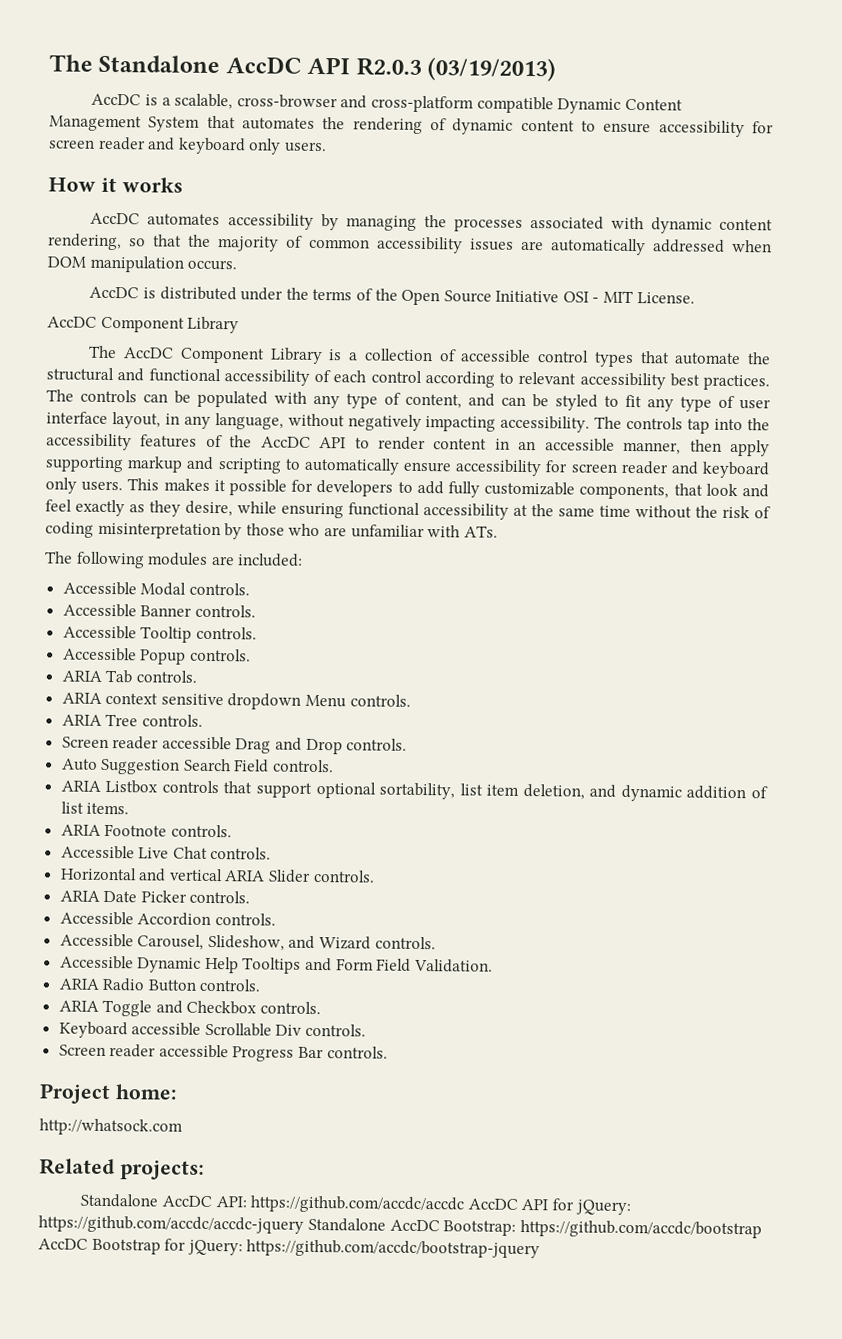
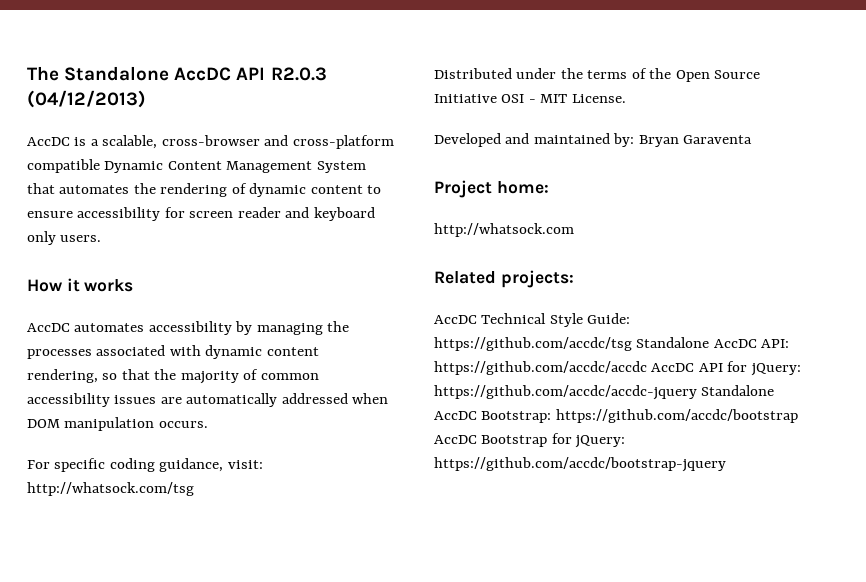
[427,57,557,82] (03/19/2013) -> [27,90,146,108] (04/12/2013)
[89,286,237,301] AccDC is distributed -> [27,458,263,472] [27,482,194,496] [434,68,512,79] For specific coding guidance, visit: http://whatsock.com/tsg // Distributed
[47,316,240,334] [88,345,771,368] [46,367,770,391] [46,389,771,412] [46,411,770,434] [46,433,771,457] [45,456,770,479] [45,477,769,500] [45,499,771,520] [45,521,498,540] [45,551,304,569] [62,581,250,596] [62,603,256,618] [62,625,257,643] [62,647,251,665] [61,669,197,684] [61,692,411,710] [61,713,203,727] [61,736,408,755] [61,758,335,775] [60,779,769,802] [60,801,130,815] [60,823,232,838] [60,845,272,860] [59,867,375,883] [59,890,251,904] [59,911,276,927] [59,933,436,951] [59,955,493,974] [58,977,262,992] [58,999,322,1017] [58,1021,367,1039] [58,1044,388,1062] AccDC Component Library // The AccDC Component Library is a collection of accessible control types that automate the structural and functional accessibility of each control according to relevant accessibility best practices. The controls can be populated with any type of content, and can be styled to fit any type of user interface layout, in any language, without negatively impacting accessibility. The controls tap into the accessibility features of the AccDC API to render content in an accessible manner, then apply supporting markup and scripting to automatically ensure accessibility for screen reader and keyboard only users. This makes it possible for developers to add fully customizable components, that look and feel exactly as they desire, while ensuring functional accessibility at the same time without the risk of coding misinterpretation by those who are unfamiliar with ATs. // The following modules are included: // Accessible Modal controls. // Accessible Banner controls. // Accessible Tooltip controls. // Accessible Popup controls. // ARIA Tab controls. // ARIA context sensitive dropdown Menu controls. // ARIA Tree controls. // Screen reader accessible Drag and Drop controls. // Auto Suggestion Search Field controls. // ARIA Listbox controls that support optional sortability, list item deletion, and dynamic addition of list items. // ARIA Footnote controls. // Accessible Live Chat controls. // Horizontal and vertical ARIA Slider controls. // ARIA Date Picker controls. // Accessible Accordion controls. // Accessible Carousel, Slideshow, and Wizard controls. // Accessible Dynamic Help Tooltips and Form Field Validation. // ARIA Radio Button controls. // ARIA Toggle and Checkbox controls. // Keyboard accessible Scrollable Div controls. // Screen reader accessible Progress Bar controls. -> [434,133,753,147] Developed and maintained by: Bryan Garaventa
(205, 1170) none -> [434,313,631,327] [434,337,632,351] AccDC Technical Style Guide: https://github.com/accdc/tsg

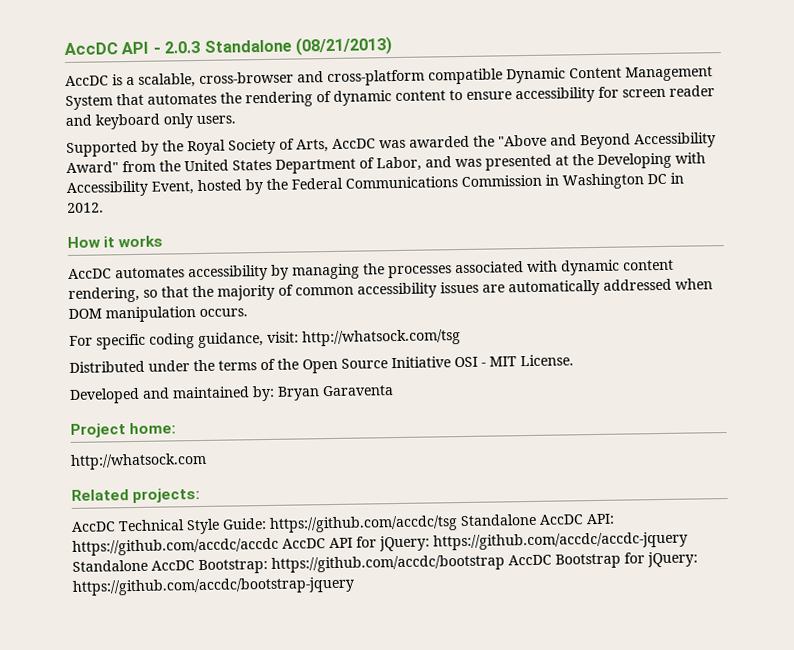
[27,66,327,81] [27,90,146,108] The Standalone AccDC API R2.0.3 (04/12/2013) -> [64,36,393,56] AccDC API - 2.0.3 Standalone (08/21/2013)
(102, 238) none -> [66,132,716,158] [66,152,706,174] [66,172,684,197] [67,202,104,213] // Supported by the Royal Society of Arts, AccDC was awarded the "Above and Beyond Accessibility Award" from the United States Department of Labor, and was presented at the Developing with Accessibility Event, hosted by the Federal Communications Commission in Washington DC in 2012.

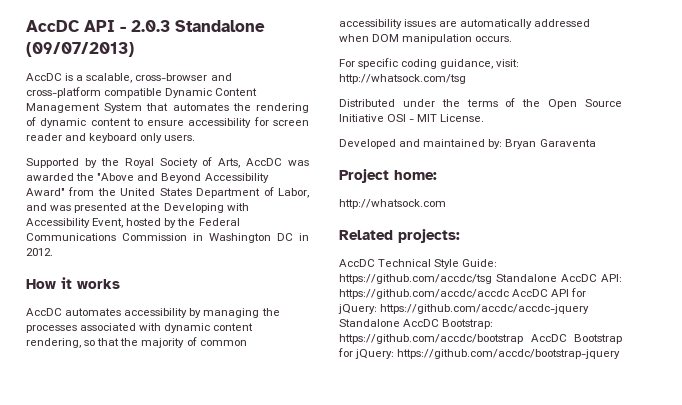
[295,36,393,56] (08/21/2013) -> [26,42,134,57] (09/07/2013)

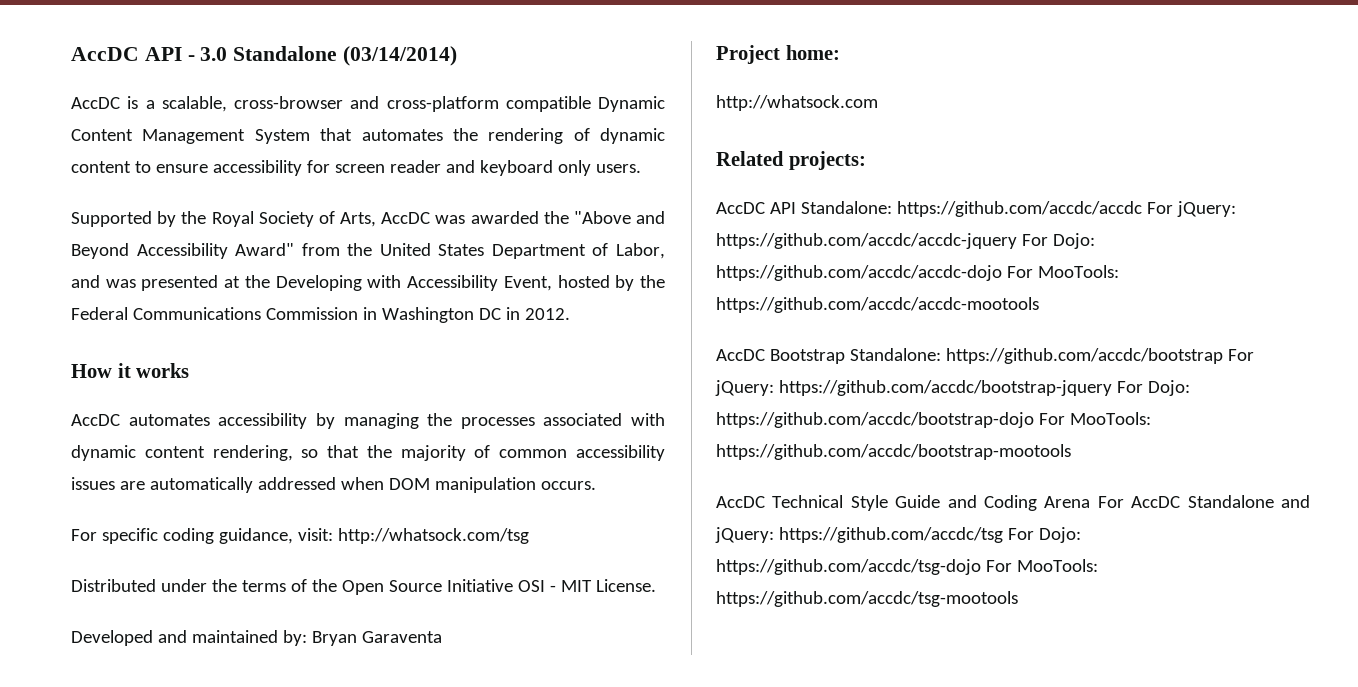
[131,20,265,32] [26,42,134,57] 2.0.3 Standalone (09/07/2013) -> [200,46,458,66] 3.0 Standalone (03/14/2014)
[378,259,498,269] [339,274,622,284] [339,288,587,299] [338,304,590,314] [339,319,494,329] [339,334,622,344] [338,348,621,359] Technical Style Guide: https://github.com/accdc/tsg Standalone AccDC API: https://github.com/accdc/accdc AccDC API for jQuery: https://github.com/accdc/accdc-jquery Standalone AccDC Bootstrap: https://github.com/accdc/bootstrap AccDC Bootstrap for jQuery: https://github.com/accdc/bootstrap-jquery -> [769,201,1236,217] [716,233,1095,249] [716,265,1119,281] [716,297,1039,313] [716,348,1254,364] [715,380,1190,396] [716,412,1151,428] [716,444,1071,460] [716,495,1310,511] [715,527,1081,543] [716,559,1098,575] [716,591,1018,607] API Standalone: https://github.com/accdc/accdc For jQuery: https://github.com/accdc/accdc-jquery For Dojo: https://github.com/accdc/accdc-dojo For MooTools: https://github.com/accdc/accdc-mootools // AccDC Bootstrap Standalone: https://github.com/accdc/bootstrap For jQuery: https://github.com/accdc/bootstrap-jquery For Dojo: https://github.com/accdc/bootstrap-dojo For MooTools: https://github.com/accdc/bootstrap-mootools // AccDC Technical Style Guide and Coding Arena For AccDC Standalone and jQuery: https://github.com/accdc/tsg For Dojo: https://github.com/accdc/tsg-dojo For MooTools: https://github.com/accdc/tsg-mootools

